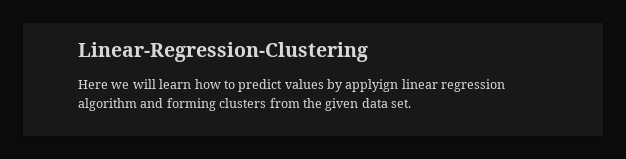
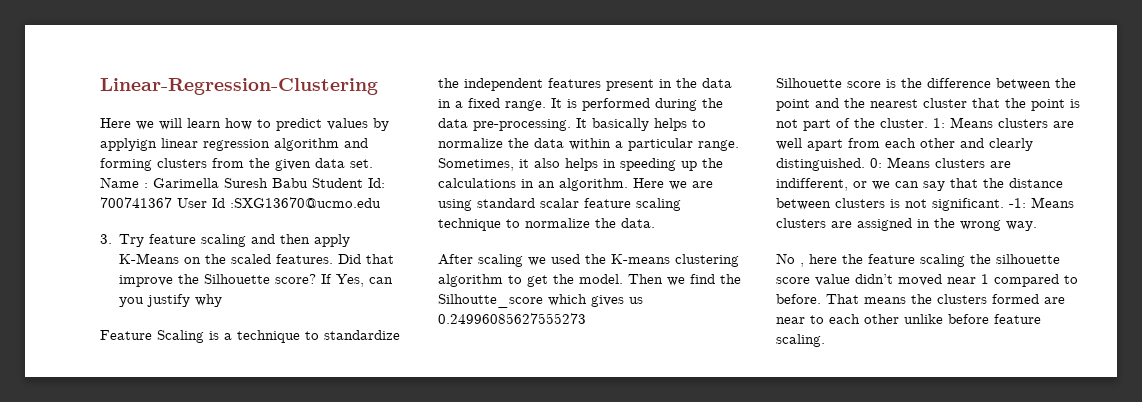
(411, 103) none -> [100,177,385,188] [100,197,381,208] [100,234,351,247] [119,253,395,264] [119,274,394,287] [119,294,223,307] [100,330,400,343] [438,78,732,91] [438,98,723,111] [438,118,706,131] [438,138,739,151] [438,158,723,171] [438,178,713,191] [438,198,681,211] [438,218,655,231] [438,254,739,267] [438,274,741,287] [438,294,643,308] [438,313,586,324] [776,78,1076,90] [776,98,1080,111] [776,117,1074,131] [776,138,1033,151] [776,157,1011,171] [776,178,1063,191] [776,197,1074,211] [776,218,1037,231] [776,253,1060,267] [776,274,1078,287] [776,294,1065,304] [776,314,1041,324] [776,334,825,347] Name : Garimella Suresh Babu Student Id: 700741367 User Id :SXG13670@ucmo.edu // 3. Try feature scaling and then apply K-Means on the scaled features. Did that improve the Silhouette score? If Yes, can you justify why // Feature Scaling is a technique to standardize the independent features present in the data in a fixed range. It is performed during the data pre-processing. It basically helps to normalize the data within a particular range. Sometimes, it also helps in speeding up the calculations in an algorithm. Here we are using standard scalar feature scaling technique to normalize the data. // After scaling we used the K-means clustering algorithm to get the model. Then we find the Silhoutte_score which gives us 0.24996085627555273 // Silhouette score is the difference between the point and the nearest cluster that the point is not part of the cluster. 1: Means clusters are well apart from each other and clearly distinguished. 0: Means clusters are indifferent, or we can say that the distance between clusters is not significant. -1: Means clusters are assigned in the wrong way. // No , here the feature scaling the silhouette score value didn’t moved near 1 compared to before. That means the clusters formed are near to each other unlike before feature scaling.

